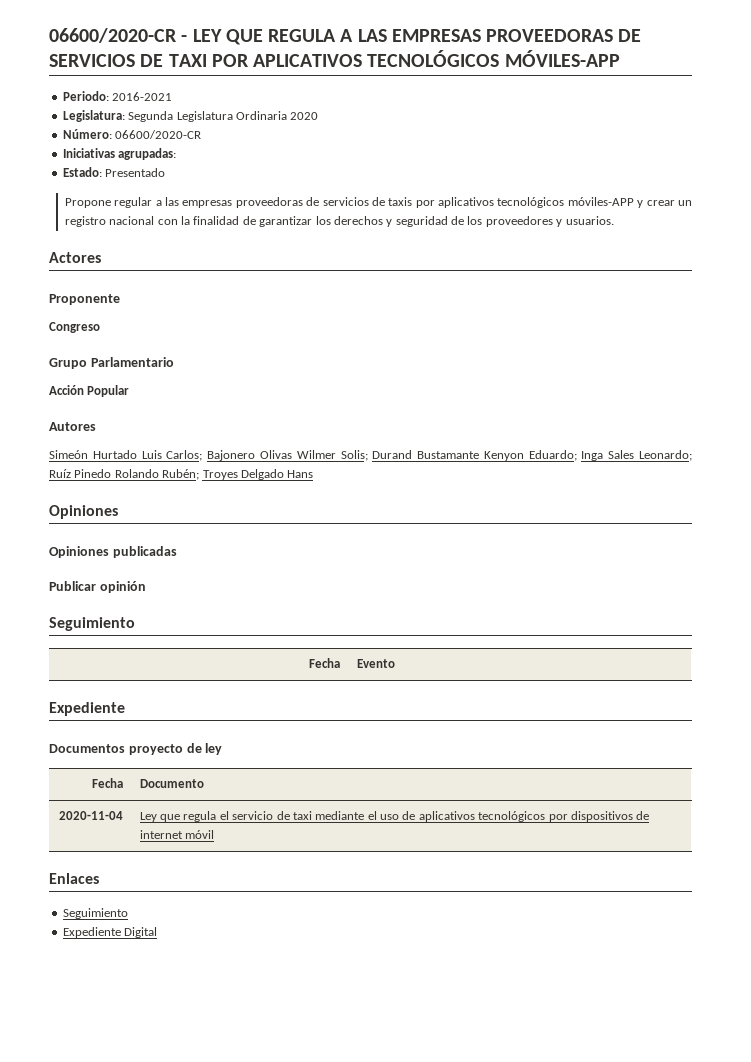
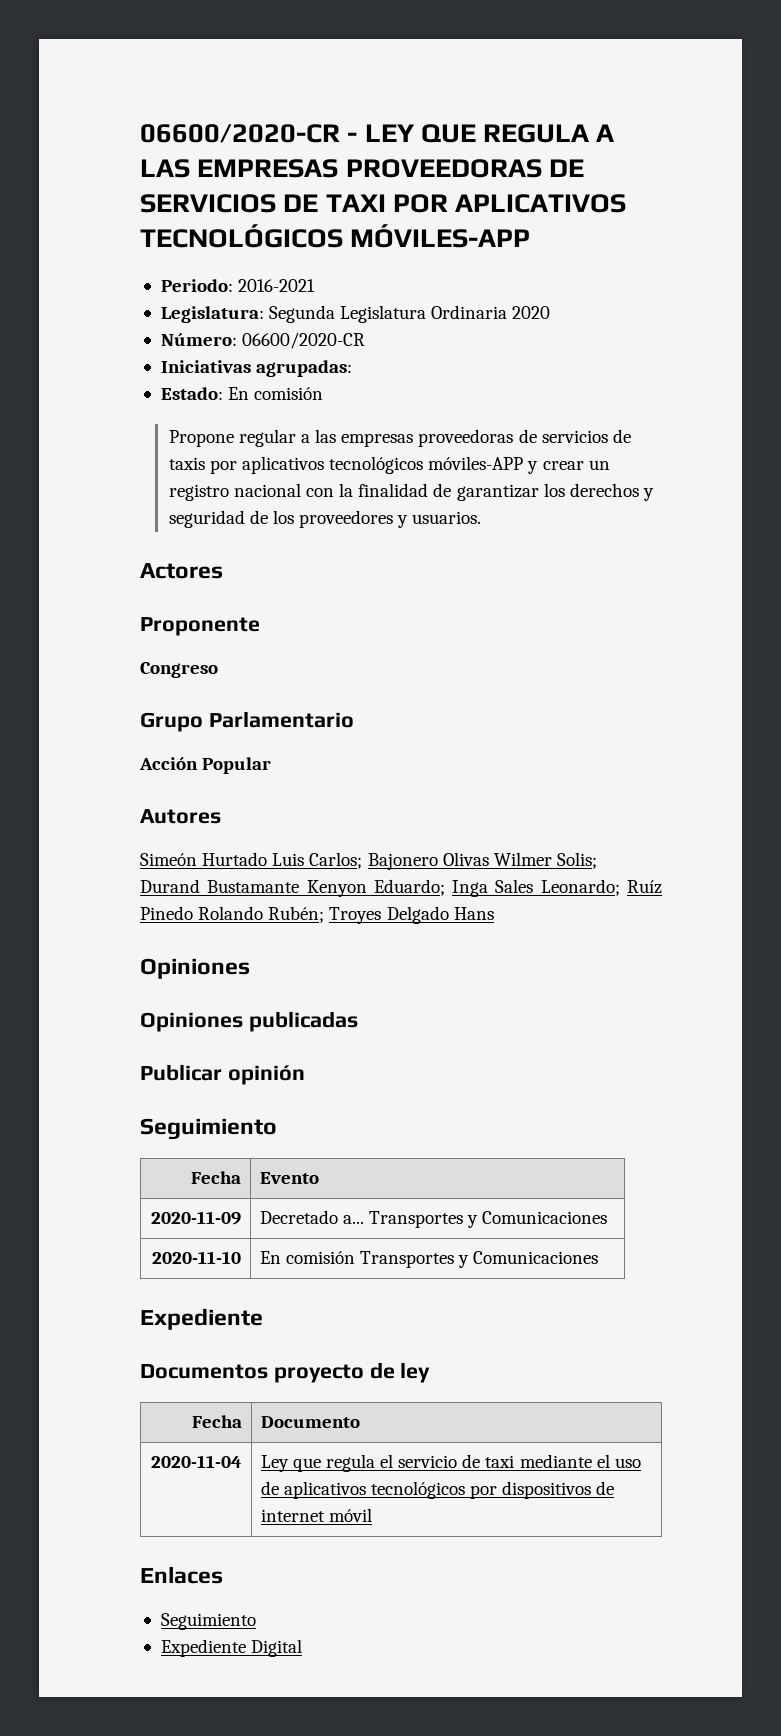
[105,168,166,177] Presentado -> [228,387,324,400] En comisión
(395, 663) none -> [151,1211,242,1225] [259,1210,608,1228] [152,1251,242,1264] [259,1251,599,1268] // 2020-11-09 | Decretado a... Transportes y Comunicaciones // 2020-11-10 | En comisión Transportes y Comunicaciones

